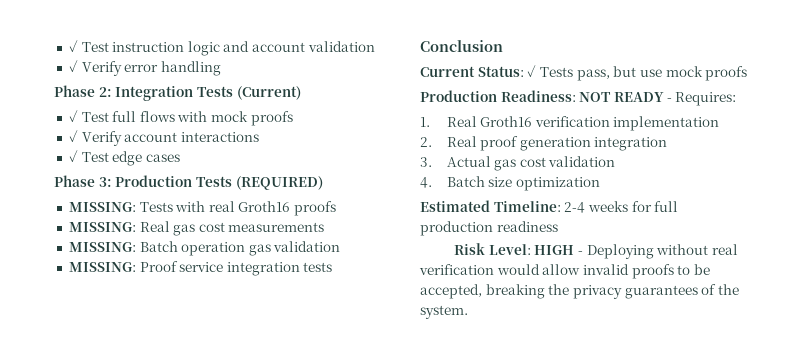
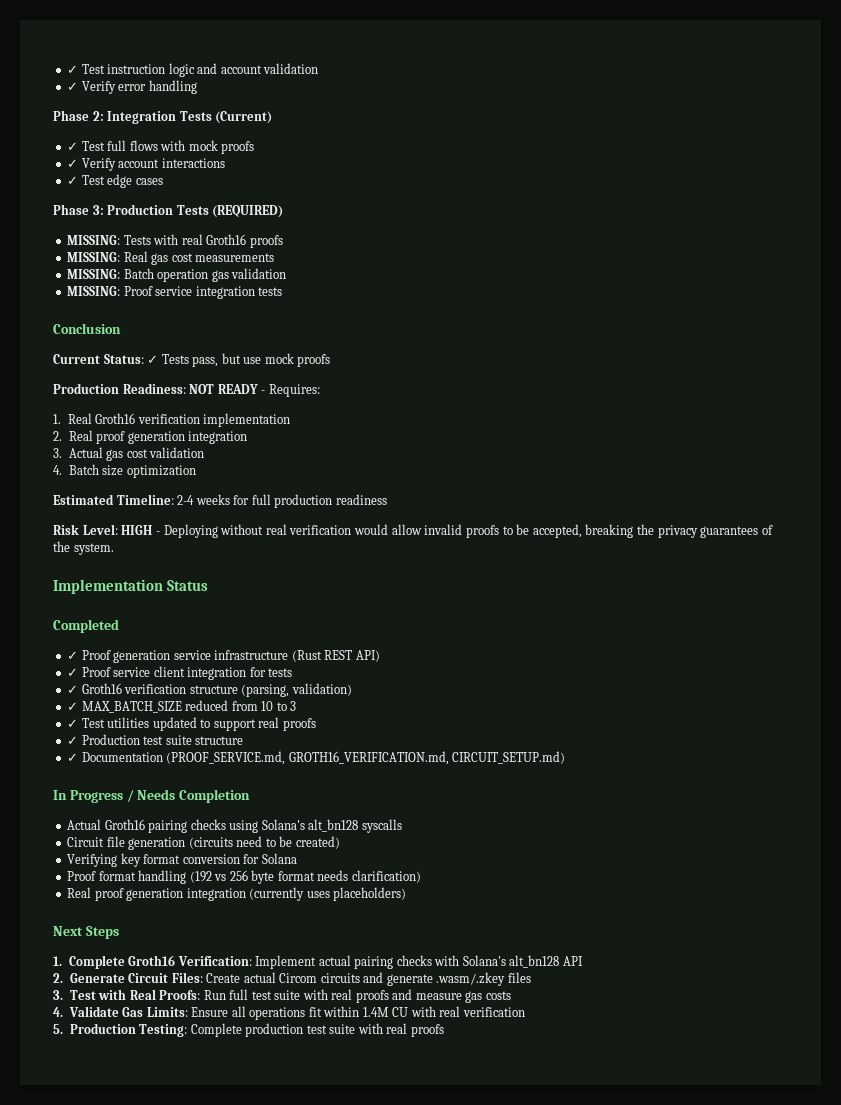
(468, 312) none -> [53,579,209,594] [53,619,119,633] [67,650,380,663] [67,666,293,680] [67,683,352,697] [67,700,297,713] [67,717,316,731] [67,734,244,745] [67,751,566,765] [53,789,251,803] [67,819,402,833] [67,836,340,850] [67,853,297,867] [67,870,421,884] [67,887,407,901] [53,926,119,939] [53,955,583,969] [53,972,531,986] [53,989,511,1003] [53,1006,525,1020] [53,1023,444,1037] // Implementation Status // Completed // ✓ Proof generation service infrastructure (Rust REST API) // ✓ Proof service client integration for tests // ✓ Groth16 verification structure (parsing, validation) // ✓ MAX_BATCH_SIZE reduced from 10 to 3 // ✓ Test utilities updated to support real proofs // ✓ Production test suite structure // ✓ Documentation (PROOF_SERVICE.md, GROTH16_VERIFICATION.md, CIRCUIT_SETUP.md) // In Progress / Needs Completion // Actual Groth16 pairing checks using Solana's alt_bn128 syscalls // Circuit file generation (circuits need to be created) // Verifying key format conversion for Solana // Proof format handling (192 vs 256 byte format needs clarification) // Real proof generation integration (currently uses placeholders) // Next Steps // 1. Complete Groth16 Verification: Implement actual pairing checks with Solana's alt_bn128 API // 2. Generate Circuit Files: Create actual Circom circuits and generate .wasm/.zkey files // 3. Test with Real Proofs: Run full test suite with real proofs and measure gas costs // 4. Validate Gas Limits: Ensure all operations fit within 1.4M CU with real verification // 5. Production Testing: Complete production test suite with real proofs

